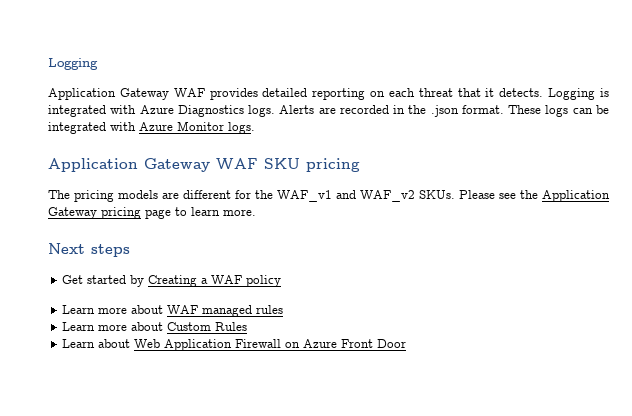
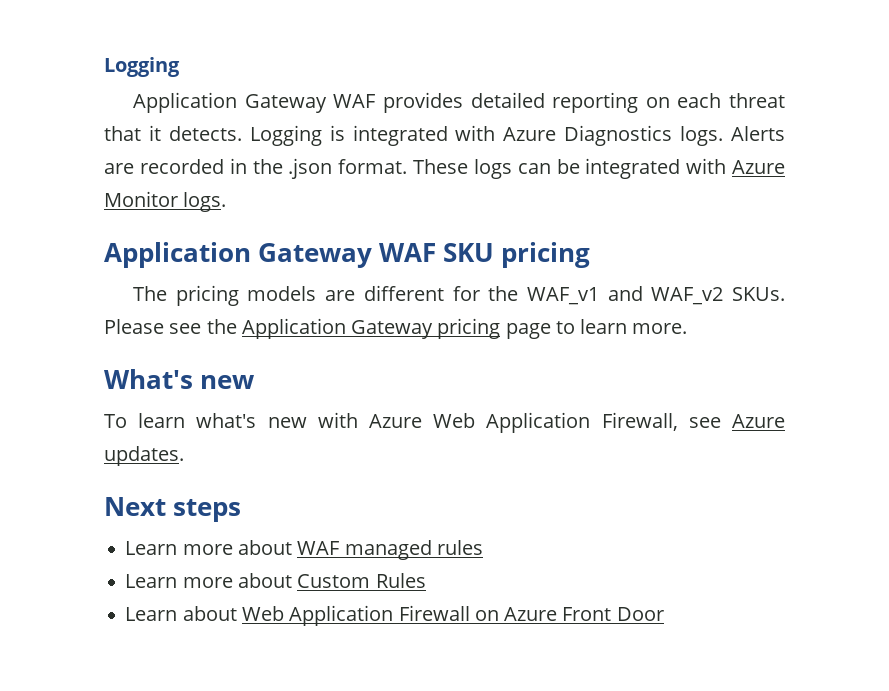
[48,243,130,257] [62,275,282,287] Next steps // Get started by Creating a WAF policy -> [104,369,255,389] [104,412,786,433] [104,446,184,466] [104,497,242,522] What's new // To learn what's new with Azure Web Application Firewall, see Azure updates. // Next steps

